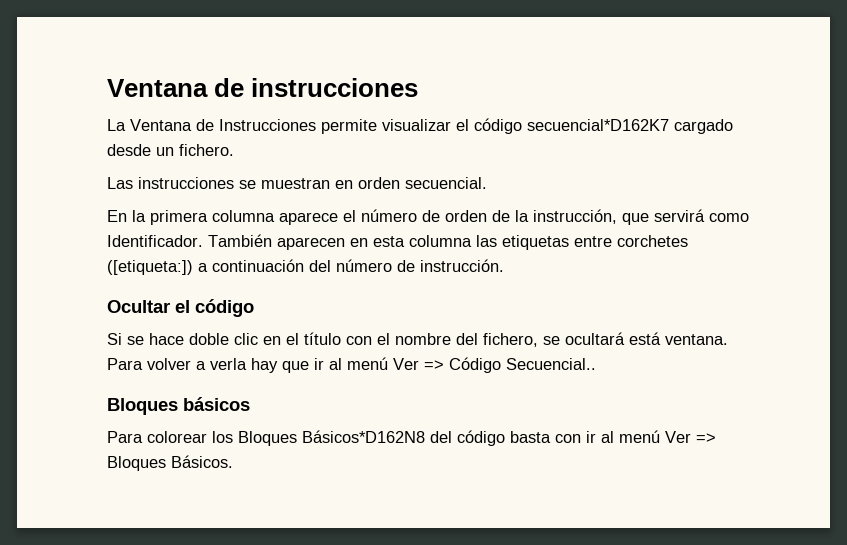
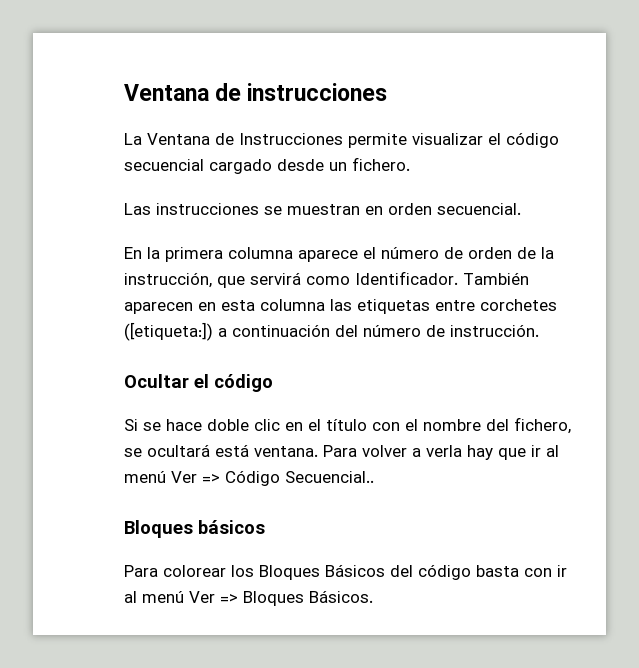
[527,119,669,131] secuencial*D162K7 -> [124,159,204,171] secuencial
[302,430,425,443] Básicos*D162N8 -> [325,564,385,577] Básicos

